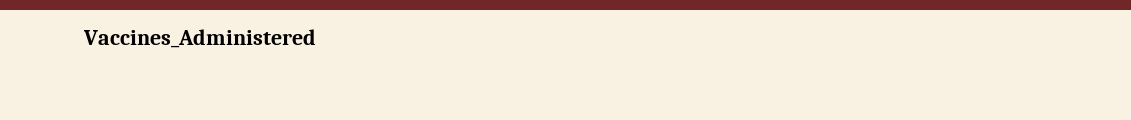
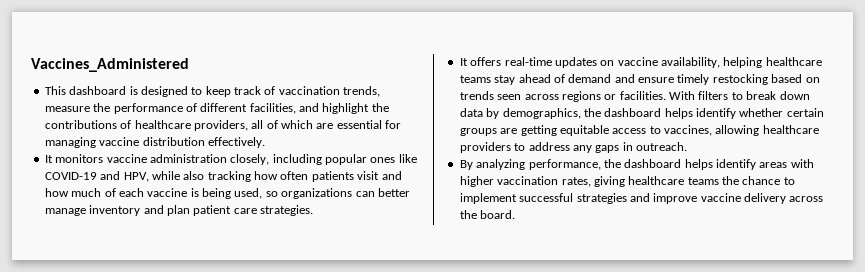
(316, 38) none -> [44,86,381,97] [44,103,389,114] [44,120,402,131] [44,137,265,148] [44,154,417,165] [44,171,402,182] [44,188,410,199] [44,205,313,216] [459,57,822,68] [459,74,820,85] [459,91,810,102] [459,108,824,119] [459,125,819,136] [459,142,687,153] [459,159,814,170] [459,176,795,187] [459,193,824,204] [459,210,516,219] // This dashboard is designed to keep track of vaccination trends, measure the performance of different facilities, and highlight the contributions of healthcare providers, all of which are essential for managing vaccine distribution effectively. // It monitors vaccine administration closely, including popular ones like COVID-19 and HPV, while also tracking how often patients visit and how much of each vaccine is being used, so organizations can better manage inventory and plan patient care strategies. // It offers real-time updates on vaccine availability, helping healthcare teams stay ahead of demand and ensure timely restocking based on trends seen across regions or facilities. With filters to break down data by demographics, the dashboard helps identify whether certain groups are getting equitable access to vaccines, allowing healthcare providers to address any gaps in outreach. // By analyzing performance, the dashboard helps identify areas with higher vaccination rates, giving healthcare teams the chance to implement successful strategies and improve vaccine delivery across the board.

